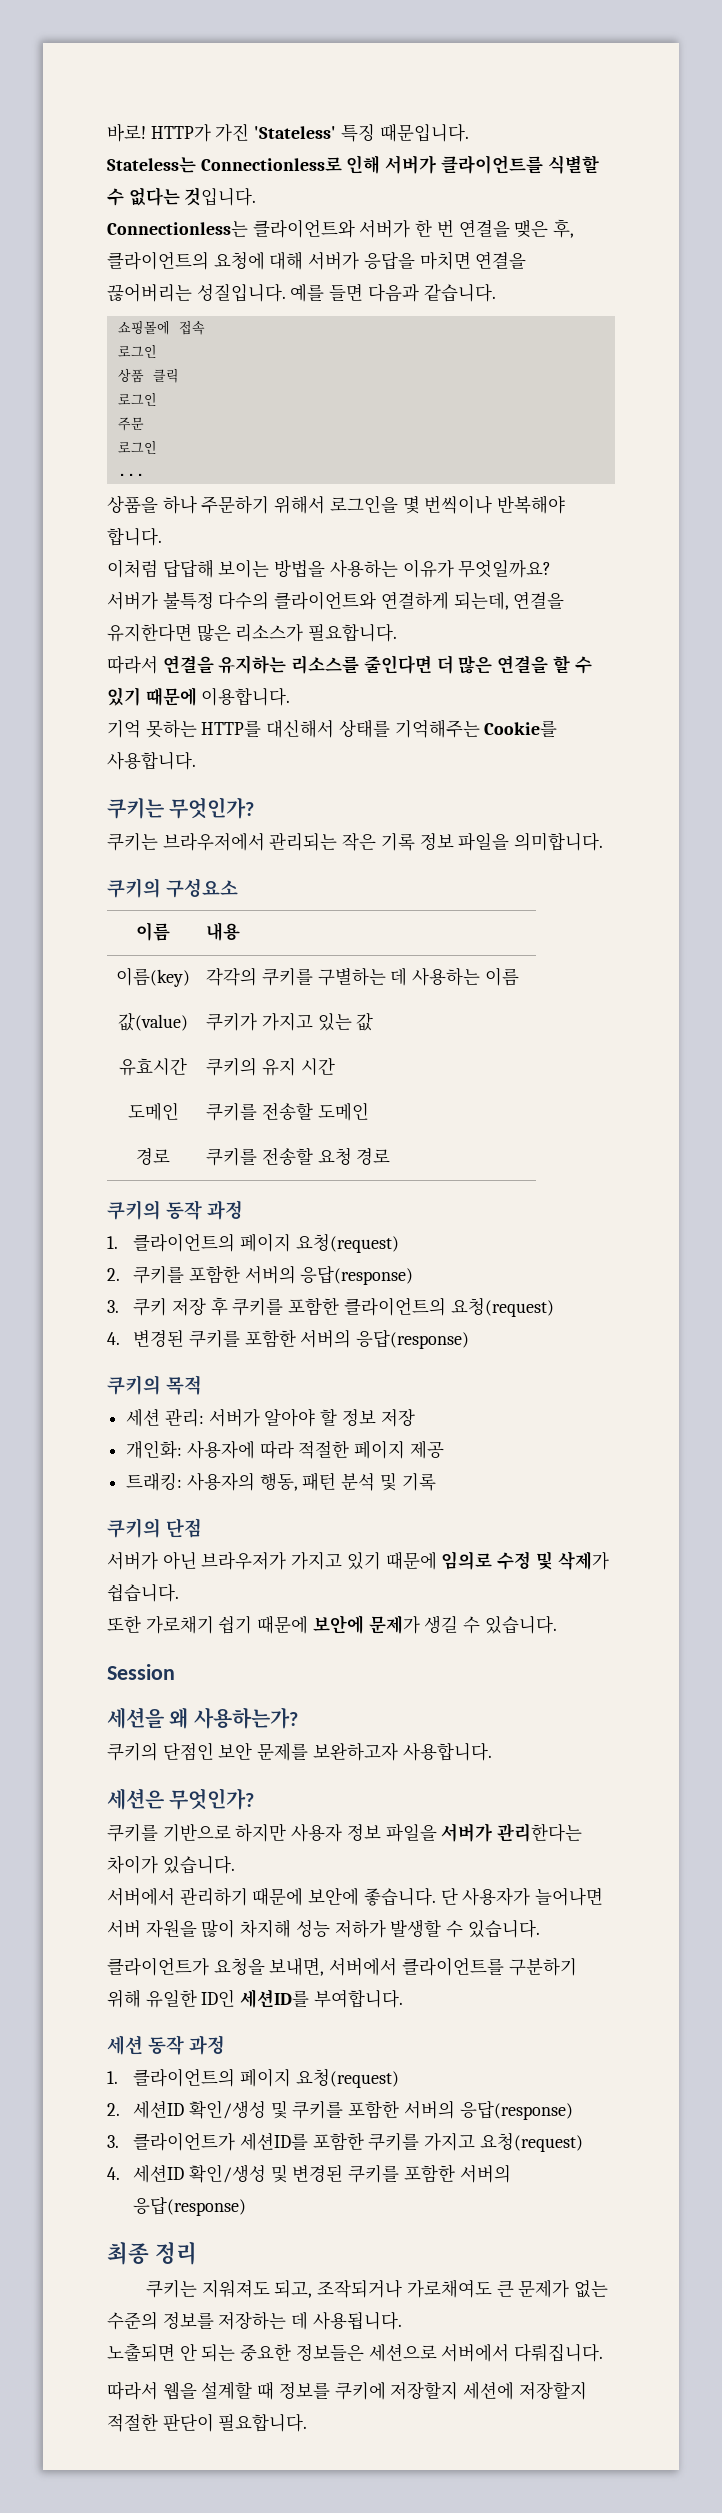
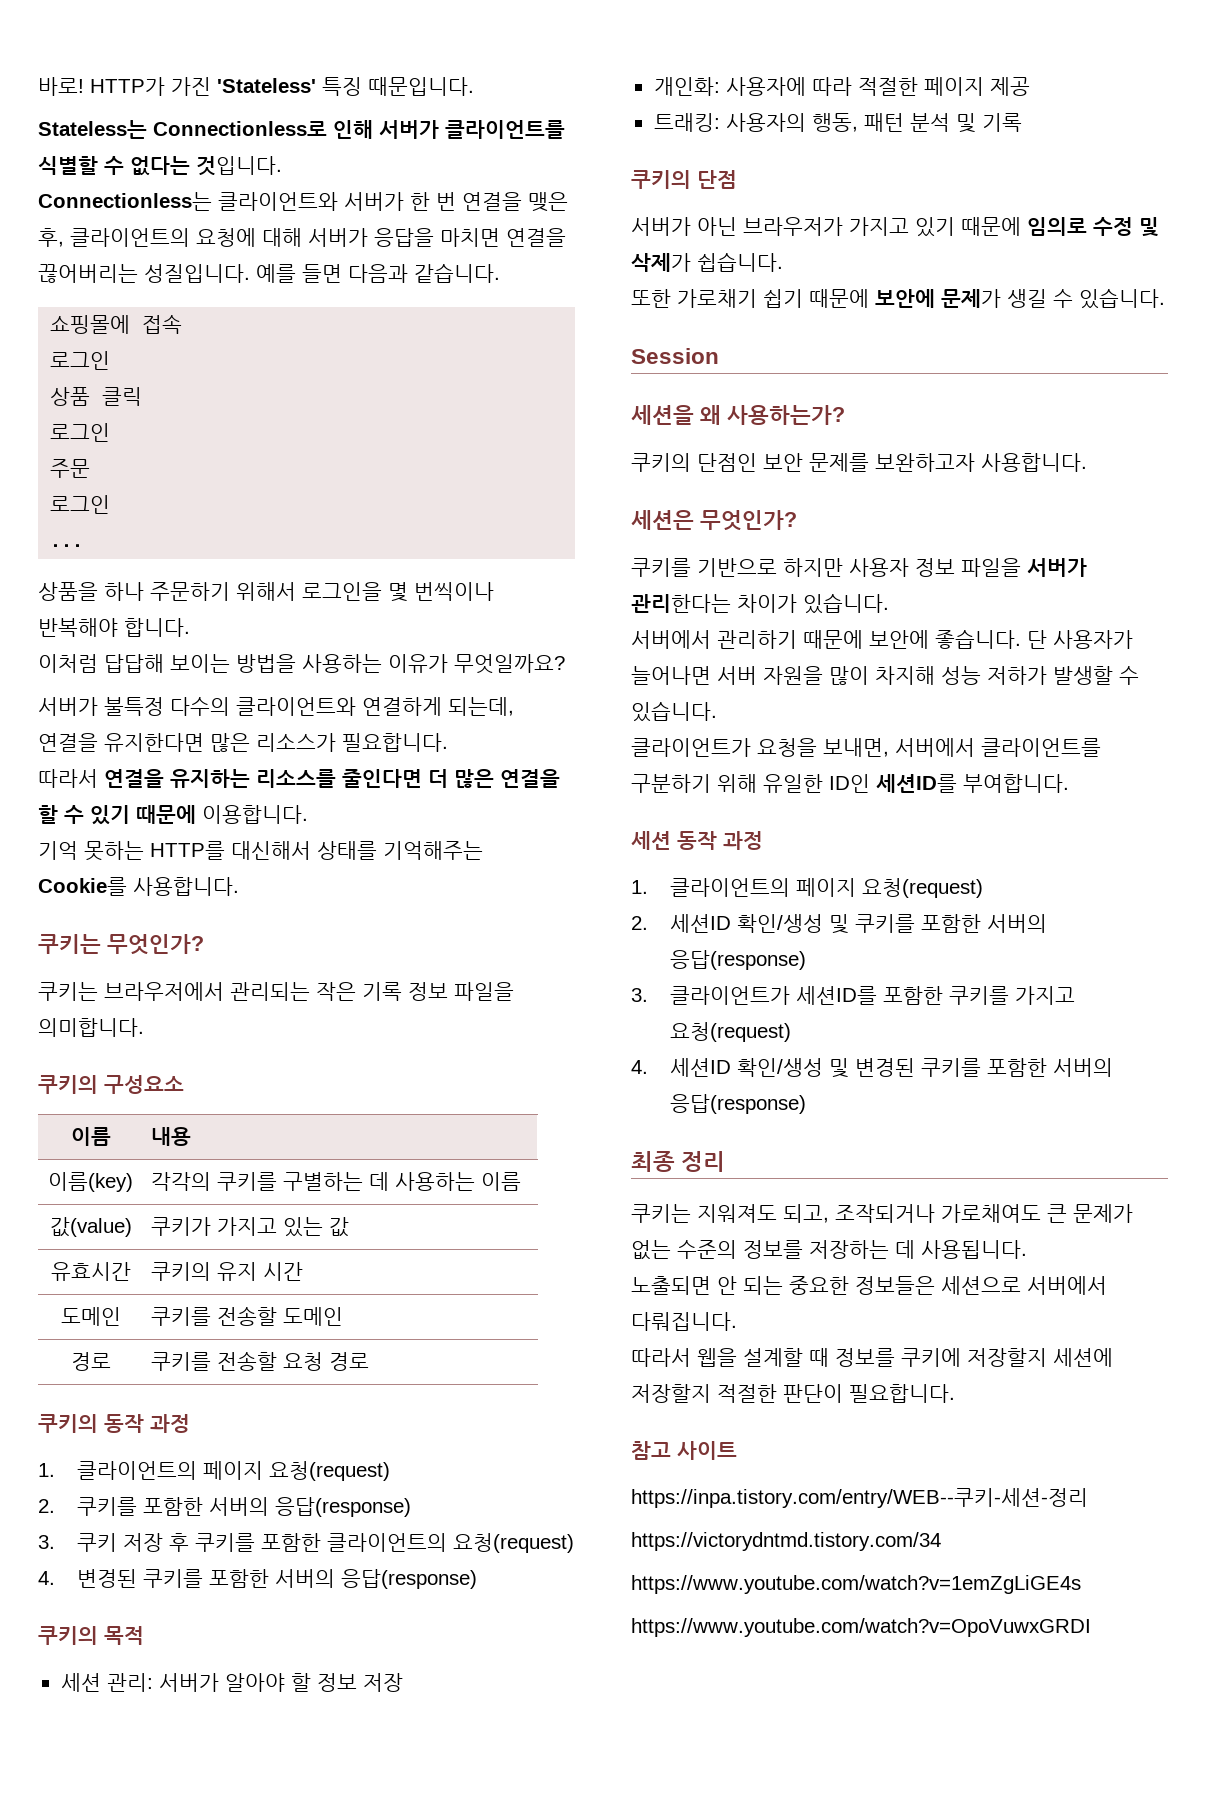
(308, 2422) none -> [631,1441,737,1460] [631,1488,1088,1508] [631,1532,941,1551] [631,1575,1081,1594] [631,1618,1091,1637] // 참고 사이트 // https://inpa.tistory.com/entry/WEB--쿠키-세션-정리 // https://victorydntmd.tistory.com/34 // https://www.youtube.com/watch?v=1emZgLiGE4s // https://www.youtube.com/watch?v=OpoVuwxGRDI

